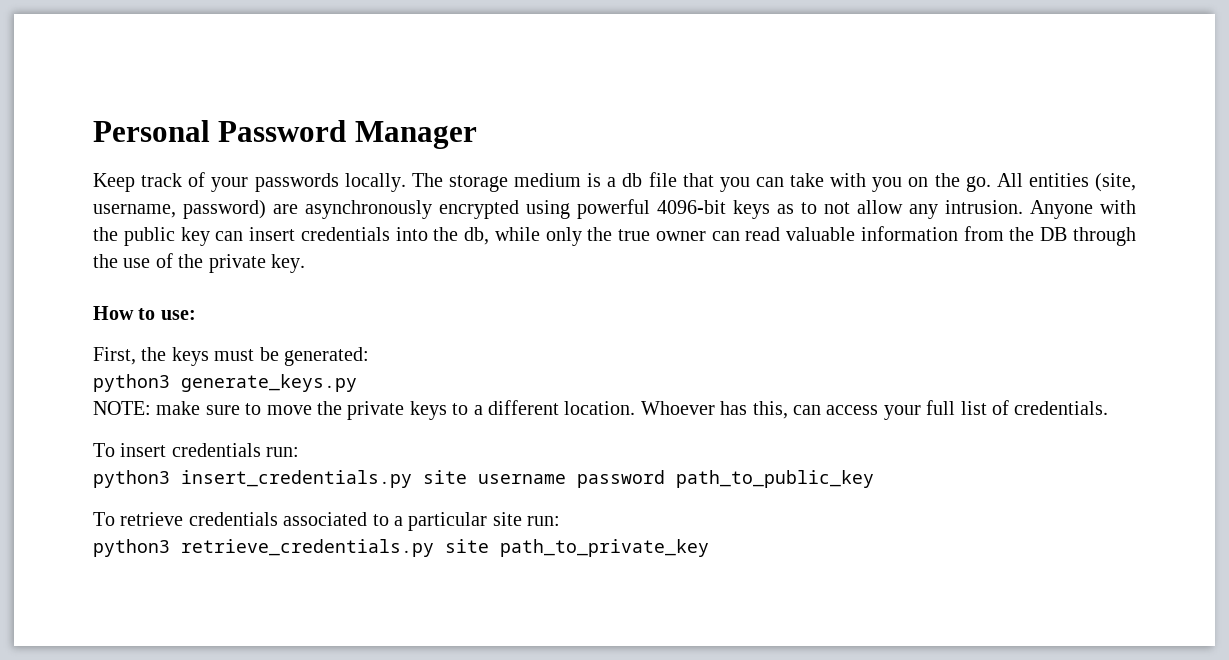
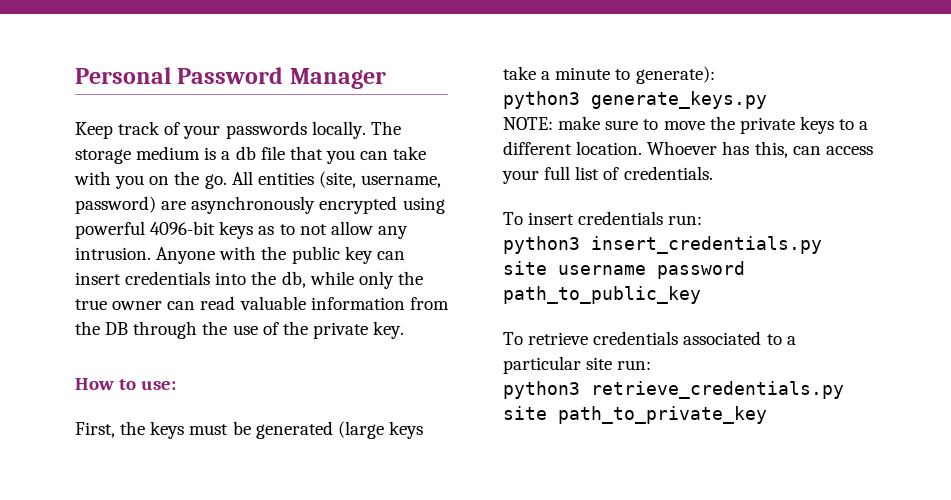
[284,347,369,366] generated: -> [255,421,423,439] [503,66,715,84] generated (large keys take a minute to generate):

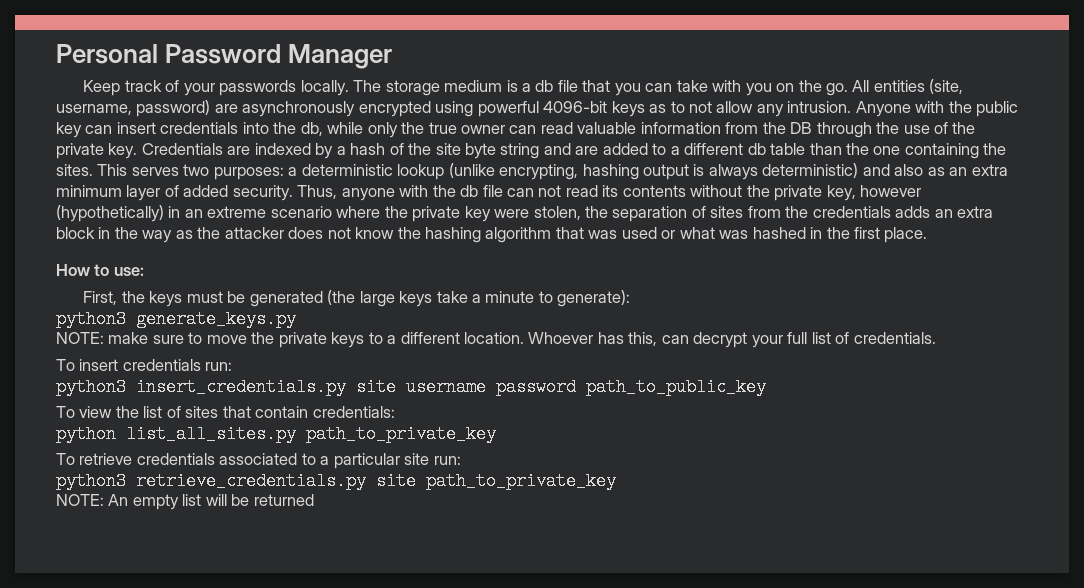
(405, 330) none -> [141,143,1007,159] [56,163,1008,180] [56,185,922,201] [56,205,994,222] [56,227,928,243] Credentials are indexed by a hash of the site byte string and are added to a different db table than the one containing the sites. This serves two purposes: a deterministic lookup (unlike encrypting, hashing output is always deterministic) and also as an extra minimum layer of added security. Thus, anyone with the db file can not read its contents without the private key, however (hypothetically) in an extreme scenario where the private key were stolen, the separation of sites from the credentials adds an extra block in the way as the attacker does not know the hashing algorithm that was used or what was hashed in the first place.
[337,421,384,439] (large -> [327,290,395,307] (the large
[825,146,873,155] access -> [693,332,748,348] decrypt
(701, 295) none -> [56,406,395,418] [56,425,496,443] // To view the list of sites that contain credentials: // python list_all_sites.py path_to_private_key
(767, 415) none -> [56,494,314,510] // NOTE: An empty list will be returned

